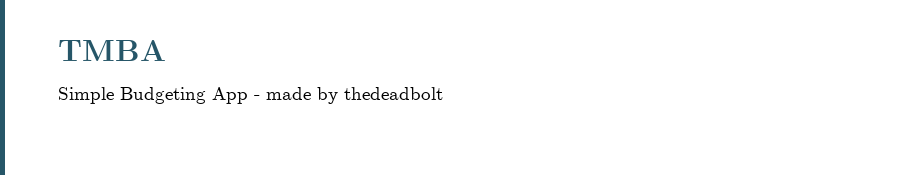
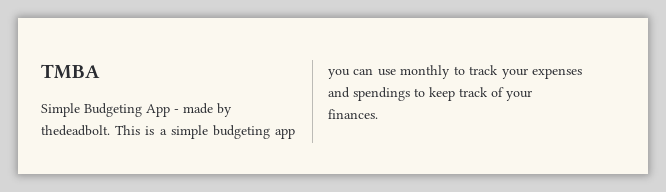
[344,87,443,100] thedeadbolt -> [41,125,295,139] [328,65,582,79] [328,87,532,101] [328,109,378,119] thedeadbolt. This is a simple budgeting app you can use monthly to track your expenses and spendings to keep track of your finances.

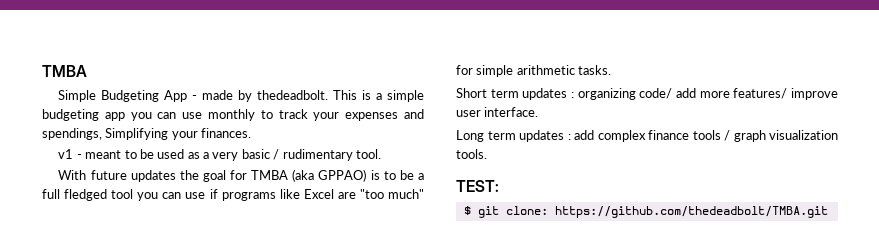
[353,87,532,101] [328,109,378,119] spendings to keep track of your finances. -> [42,128,252,140] [58,149,381,161] [58,169,424,182] [42,189,424,201] [456,65,612,77] [456,88,838,100] [456,107,539,117] [456,130,838,142] [456,149,487,159] [456,180,499,192] [463,206,828,218] spendings, Simplifying your finances. // v1 - meant to be used as a very basic / rudimentary tool. // With future updates the goal for TMBA (aka GPPAO) is to be a full fledged tool you can use if programs like Excel are "too much" for simple arithmetic tasks. // Short term updates : organizing code/ add more features/ improve user interface. // Long term updates : add complex finance tools / graph visualization tools. // TEST: // $ git clone: https://github.com/thedeadbolt/TMBA.git

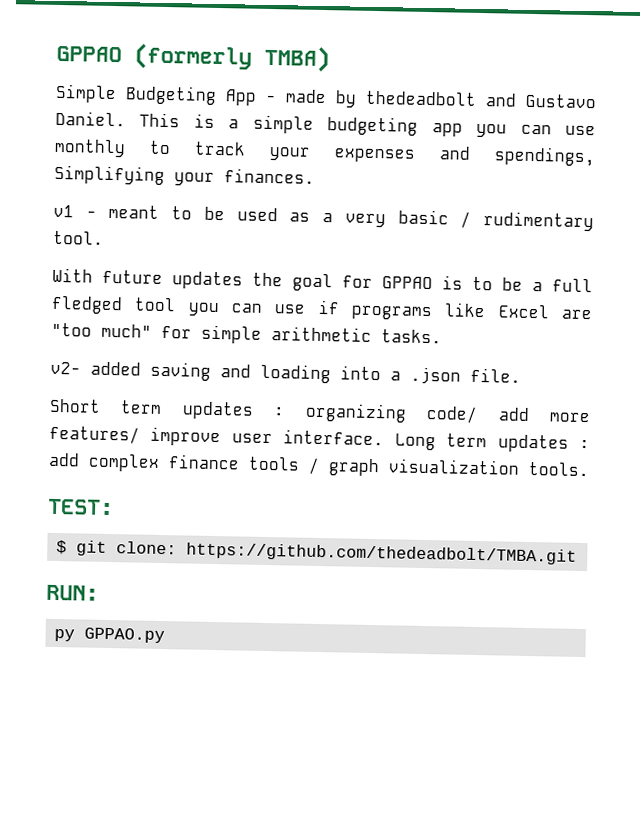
[42,65,87,77] TMBA -> [56,43,330,73] GPPAO (formerly TMBA)
[257,90,329,100] thedeadbolt. -> [365,90,597,109] [55,110,126,127] thedeadbolt and Gustavo Daniel.
[251,169,367,182] TMBA (aka GPPAO) -> [382,276,433,290] GPPAO
(612, 70) none -> [50,361,521,385] // v2- added saving and loading into a .json file.
(539, 112) // -> (385, 437) none
(828, 212) none -> [46,584,99,601] [54,627,166,644] // RUN: // py GPPAO.py

